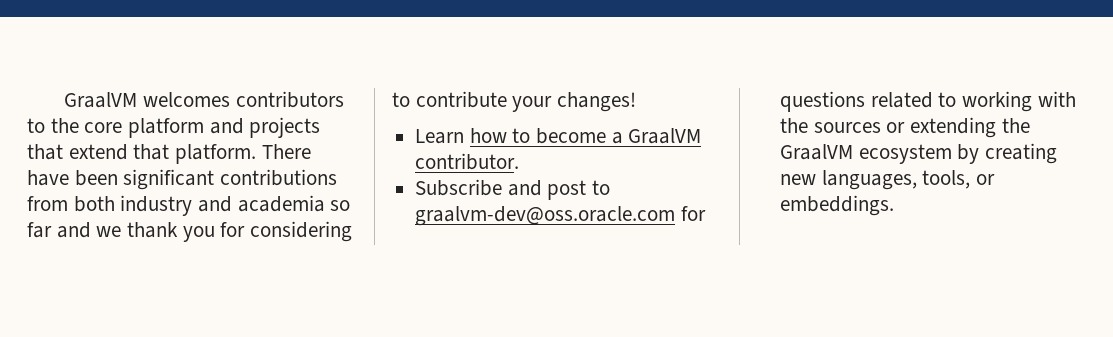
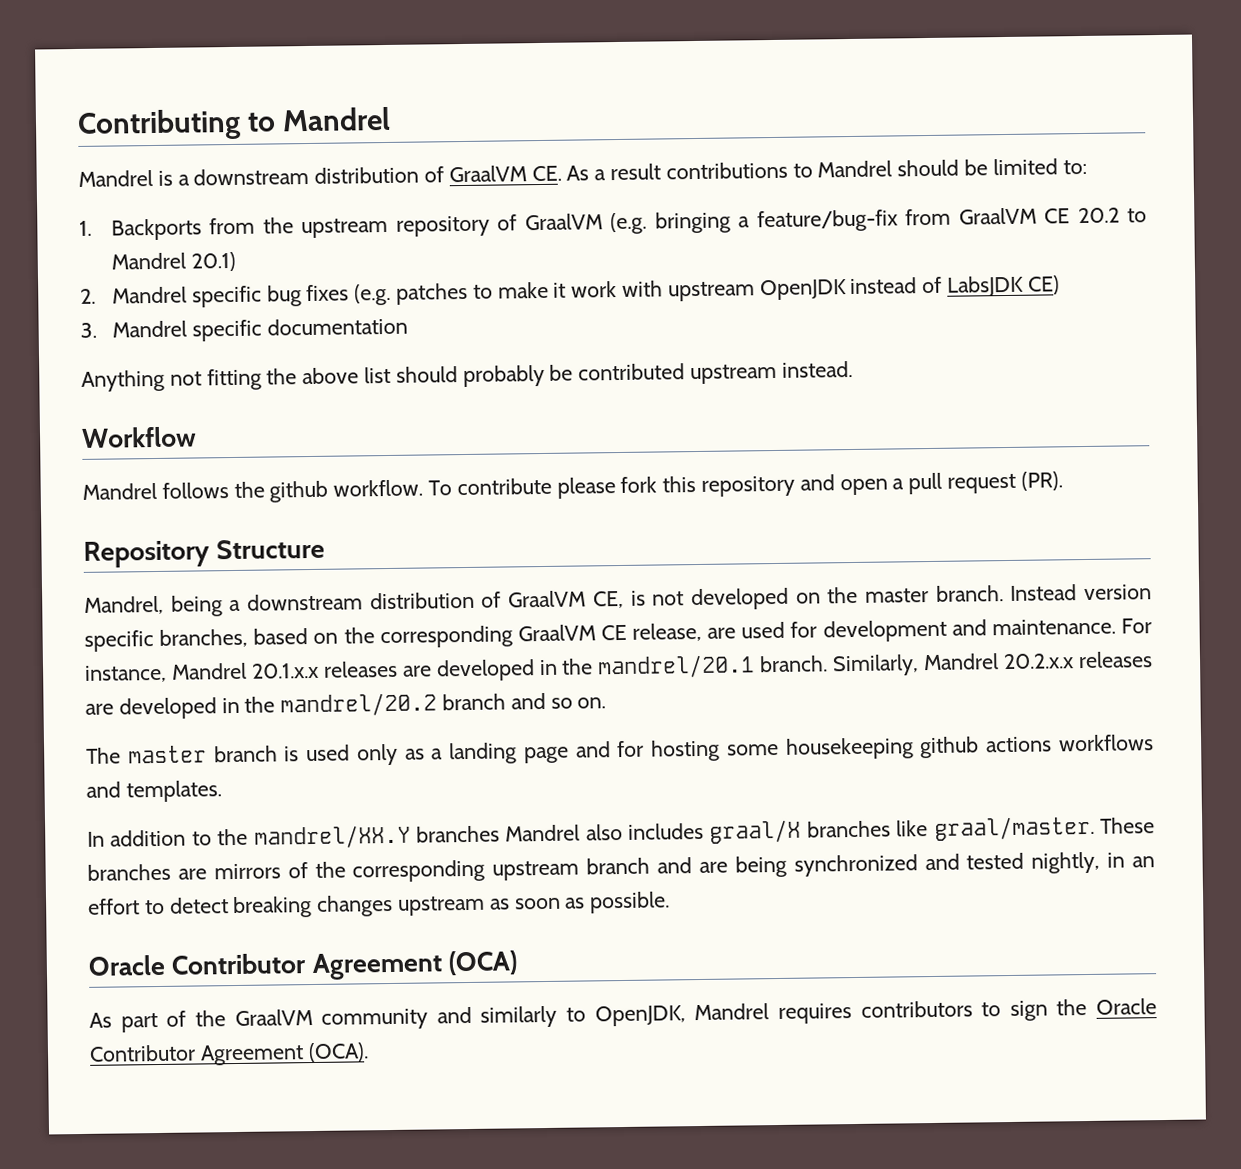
[64,91,344,108] [27,117,321,138] [27,144,311,164] [27,169,338,190] [27,195,351,216] [27,221,353,242] [392,91,637,112] [415,128,702,144] [415,153,520,170] [415,179,611,200] [415,206,706,226] [780,91,1076,112] [780,117,1030,138] [780,143,1058,164] [780,170,996,190] [780,195,895,216] GraalVM welcomes contributors to the core platform and projects that extend that platform. There have been significant contributions from both industry and academia so far and we thank you for considering to contribute your changes! // Learn how to become a GraalVM contributor. // Subscribe and post to graalvm-dev@oss.oracle.com for questions related to working with the sources or extending the GraalVM ecosystem by creating new languages, tools, or embeddings. -> [77,106,392,141] [78,158,1087,187] [79,207,1147,241] [110,251,236,272] [80,275,1060,308] [80,317,408,342] [81,360,853,392] [81,426,197,448] [82,471,1063,503] [83,538,326,568] [84,584,1152,617] [84,618,1153,652] [85,651,1153,683] [85,692,607,720] [86,734,1154,766] [86,780,222,803] [87,815,1155,849] [87,851,1155,883] [88,891,671,919] [88,950,518,981] [89,998,1157,1033] [89,1042,369,1066] Contributing to Mandrel // Mandrel is a downstream distribution of GraalVM CE. As a result contributions to Mandrel should be limited to: // 1. Backports from the upstream repository of GraalVM (e.g. bringing a feature/bug-fix from GraalVM CE 20.2 to Mandrel 20.1) // 2. Mandrel specific bug fixes (e.g. patches to make it work with upstream OpenJDK instead of LabsJDK CE) // 3. Mandrel specific documentation // Anything not fitting the above list should probably be contributed upstream instead. // Workflow // Mandrel follows the github workflow. To contribute please fork this repository and open a pull request (PR). // Repository Structure // Mandrel, being a downstream distribution of GraalVM CE, is not developed on the master branch. Instead version specific branches, based on the corresponding GraalVM CE release, are used for development and maintenance. For instance, Mandrel 20.1.x.x releases are developed in the mandrel/20.1 branch. Similarly, Mandrel 20.2.x.x releases are developed in the mandrel/20.2 branch and so on. // The master branch is used only as a landing page and for hosting some housekeeping github actions workflows and templates. // In addition to the mandrel/XX.Y branches Mandrel also includes graal/X branches like graal/master. These branches are mirrors of the corresponding upstream branch and are being synchronized and tested nightly, in an effort to detect breaking changes upstream as soon as possible. // Oracle Contributor Agreement (OCA) // As part of the GraalVM community and similarly to OpenJDK, Mandrel requires contributors to sign the Oracle Contributor Agreement (OCA).

